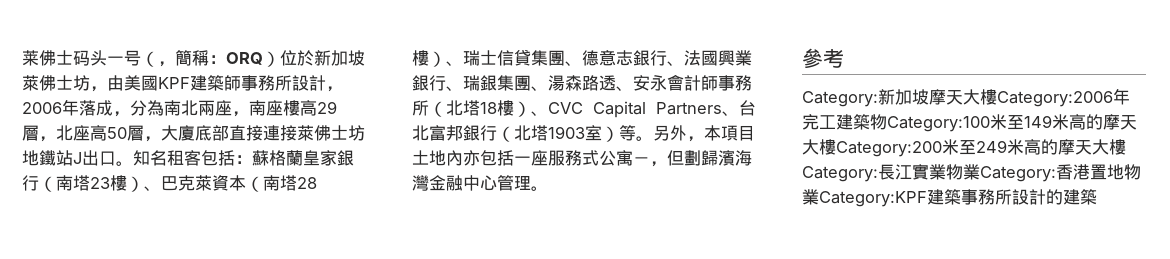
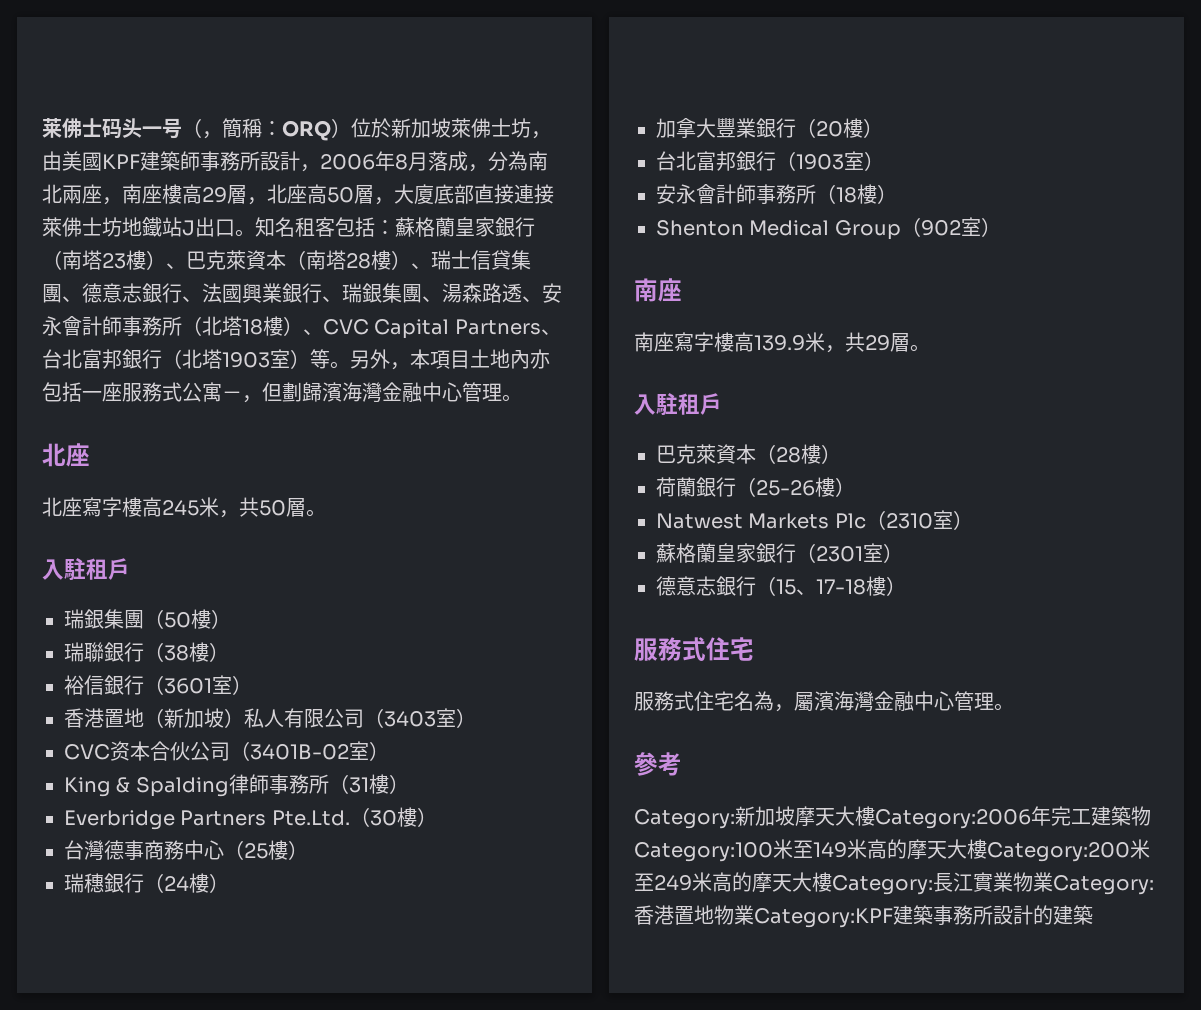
(79, 107) none -> [395,152,428,171] 8月
(548, 188) none -> [42,443,90,467] [42,497,326,518] [42,558,130,580] [64,609,231,629] [64,642,229,662] [64,675,252,695] [64,708,476,728] [64,741,389,761] [64,774,409,797] [64,807,437,830] [64,840,308,861] [64,873,229,893] [656,118,883,139] [656,151,884,171] [656,184,897,204] [656,217,1001,240] [634,278,682,302] [634,332,930,353] [634,393,722,415] [656,444,841,464] [656,477,855,497] [656,510,973,530] [656,543,903,563] [656,576,906,596] [634,637,754,661] [634,691,1014,712] // 北座 // 北座寫字樓高245米，共50層。 // 入駐租戶 // 瑞銀集團（50樓） // 瑞聯銀行（38樓） // 裕信銀行（3601室） // 香港置地（新加坡）私人有限公司（3403室） // CVC资本合伙公司（3401B-02室） // King & Spalding律師事務所（31樓） // Everbridge Partners Pte.Ltd.（30樓） // 台灣德事商務中心（25樓） // 瑞穗銀行（24樓） // 加拿大豐業銀行（20樓） // 台北富邦銀行（1903室） // 安永會計師事務所（18樓） // Shenton Medical Group（902室） // 南座 // 南座寫字樓高139.9米，共29層。 // 入駐租戶 // 巴克萊資本（28樓） // 荷蘭銀行（25-26樓） // Natwest Markets Plc（2310室） // 蘇格蘭皇家銀行（2301室） // 德意志銀行（15、17-18樓） // 服務式住宅 // 服務式住宅名為，屬濱海灣金融中心管理。

